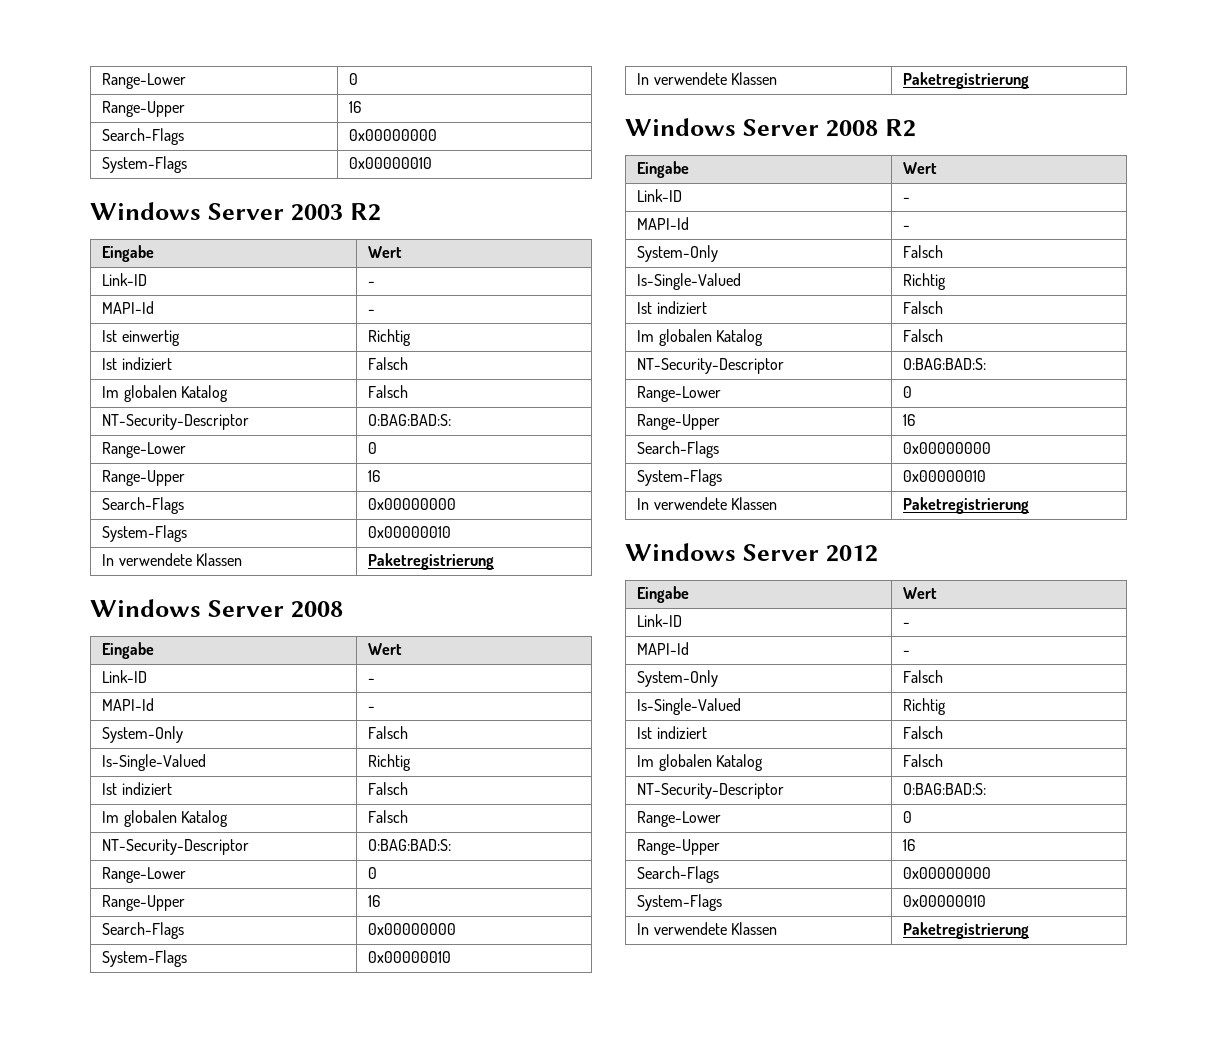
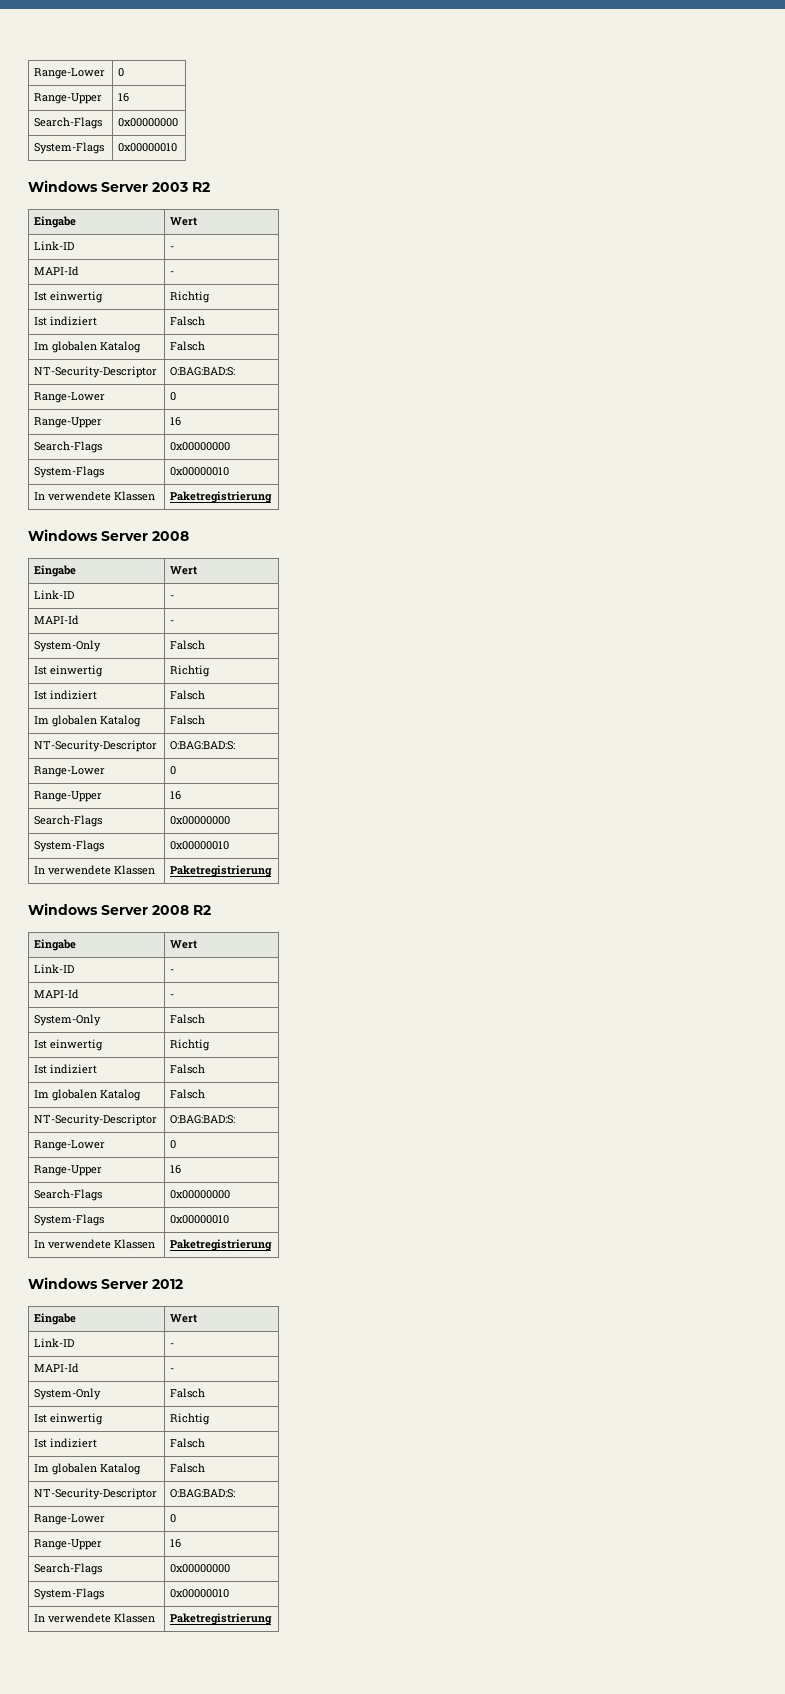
[102,754,207,771] Is-Single-Valued -> [34,665,104,677] Ist einwertig
[637,273,742,290] Is-Single-Valued -> [34,1039,104,1051] Ist einwertig
[637,698,742,715] Is-Single-Valued -> [34,1413,104,1425] Ist einwertig

